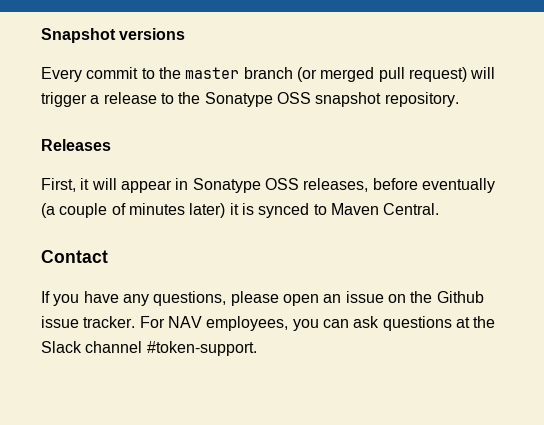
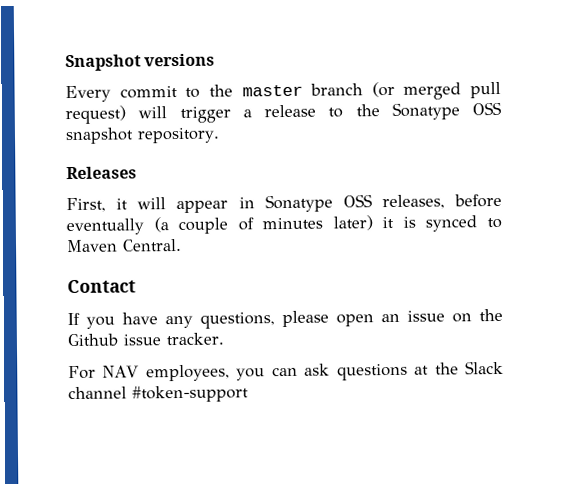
(136, 322) none -> (224, 339) //
[146,341,257,356] #token-support. -> [132,385,249,403] #token-support

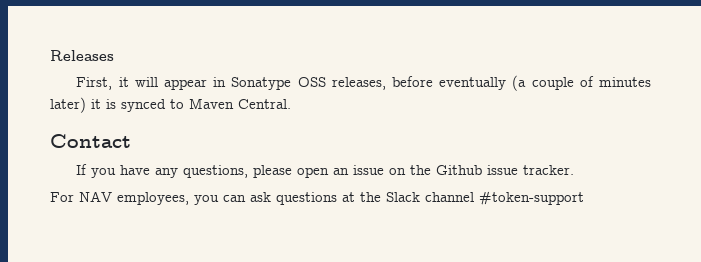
[65,53,216,72] [65,81,501,103] [65,101,502,125] [65,127,220,145] Snapshot versions // Every commit to the master branch (or merged pull request) will trigger a release to the Sonatype OSS snapshot repository. // -> (50, 55) none

